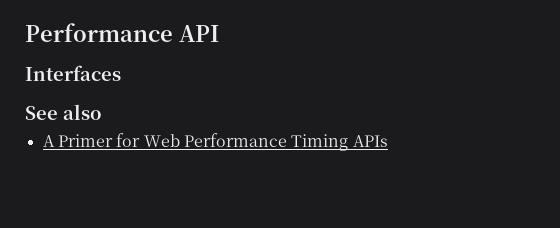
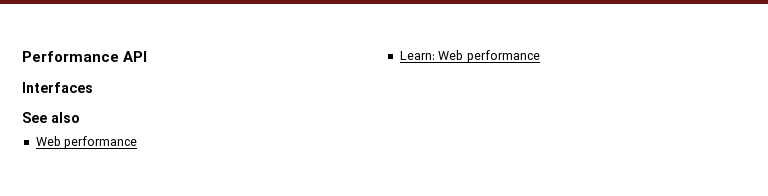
[42,133,388,151] A Primer for Web Performance Timing APIs -> [35,136,138,149] [399,50,540,63] Web performance // Learn: Web performance

